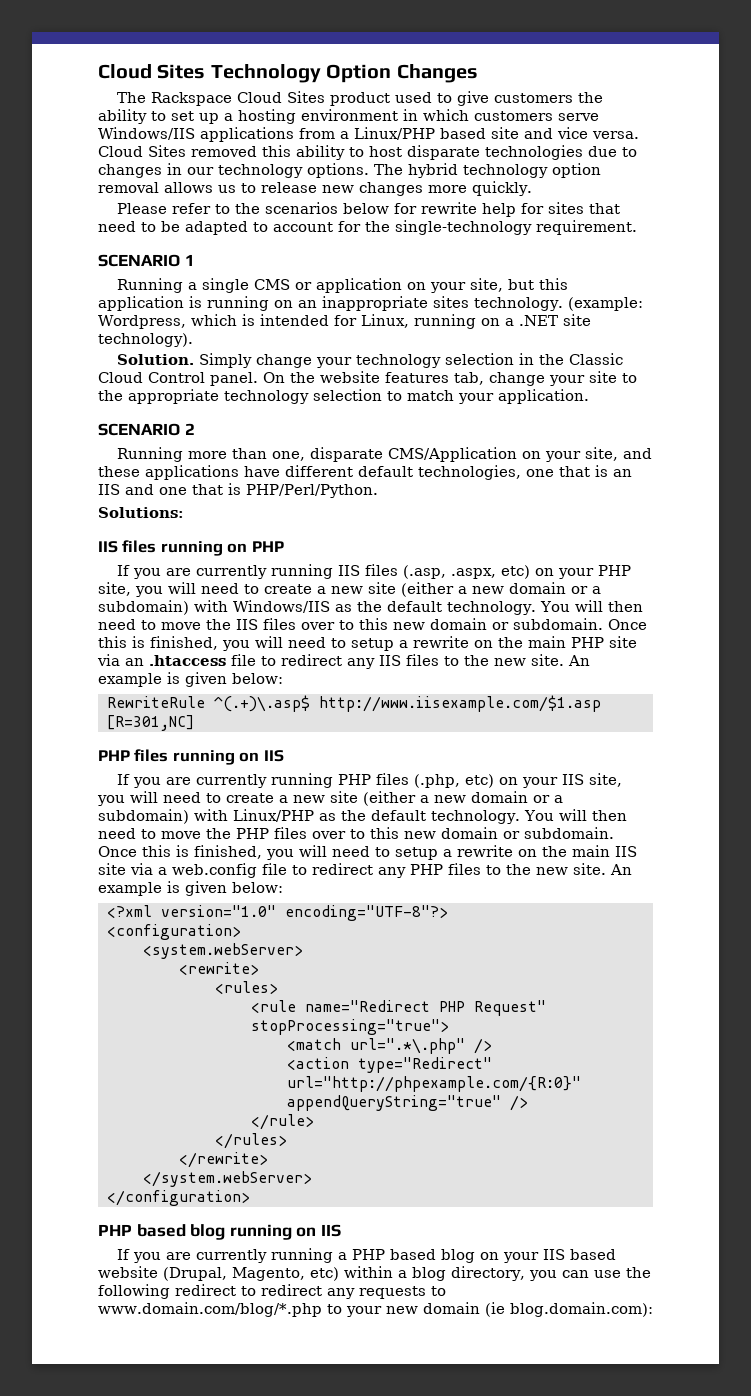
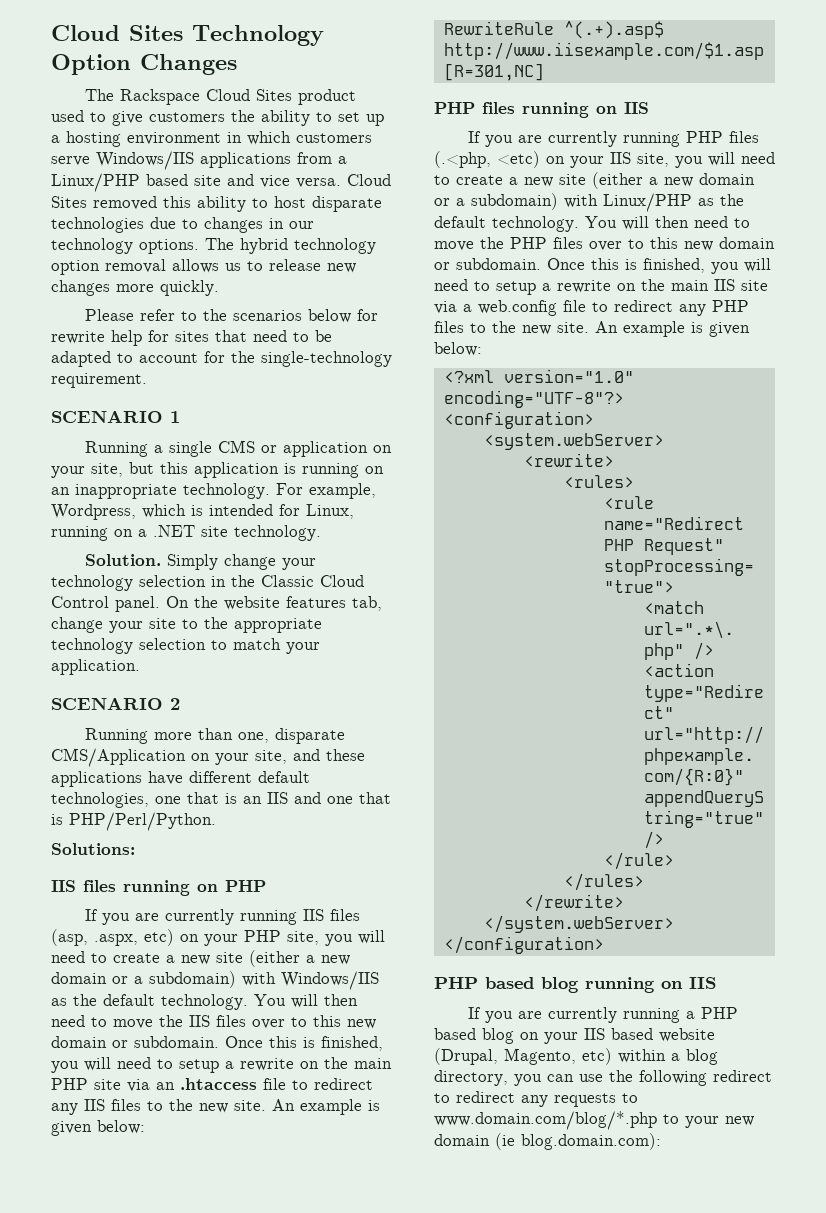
[433,296,643,311] sites technology. (example: -> [183,483,376,499] technology. For example,
[98,333,193,347] technology). -> [234,525,321,541] technology.
[403,565,447,579] (.asp, -> [51,929,88,946] (asp,
[213,695,310,712] ^(.+)\.asp$ -> [563,21,664,39] ^(.+).asp$
[414,774,495,788] (.php, etc) -> [434,151,540,168] (.<php, <etc)

